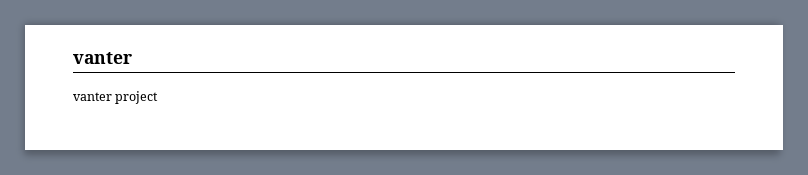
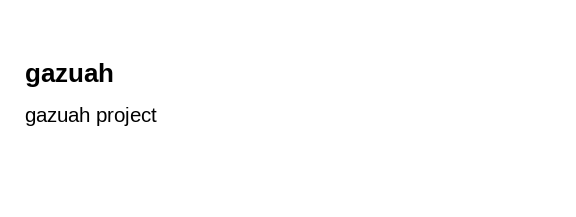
[73,52,132,64] [73,92,112,101] vanter // vanter -> [25,63,114,87] [25,107,90,126] gazuah // gazuah

